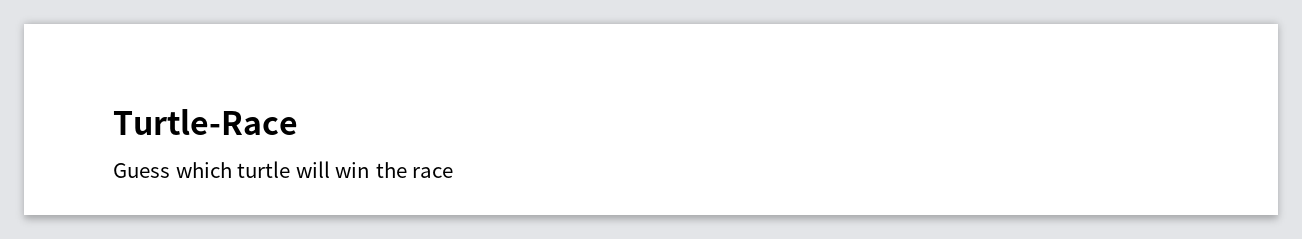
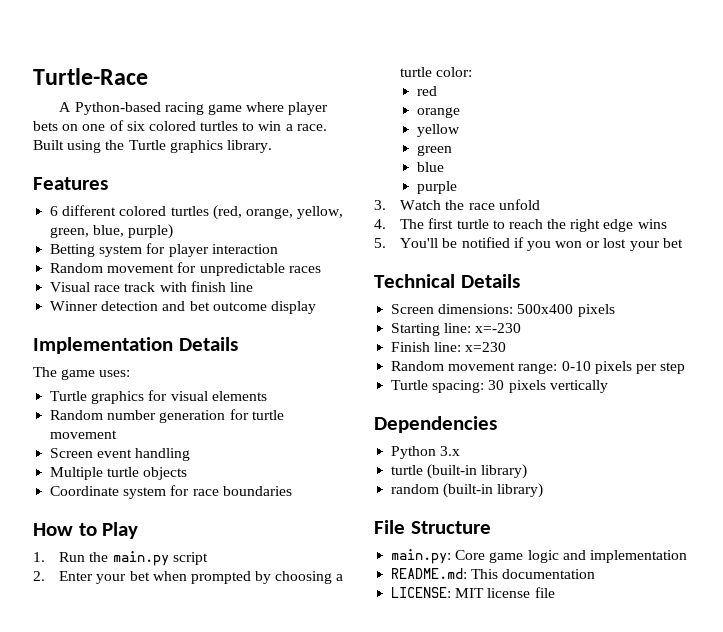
[113,161,454,178] Guess which turtle will win the race -> [59,102,329,115] [33,120,327,131] [33,140,272,153] [33,177,108,190] [50,205,344,220] [50,224,174,239] [50,243,278,257] [50,262,321,276] [50,281,253,292] [50,301,316,314] [33,337,238,354] [33,367,131,380] [50,390,267,404] [50,409,284,423] [50,430,118,439] [50,448,191,461] [50,467,188,480] [50,485,292,499] [33,522,139,539] [33,551,208,566] [33,571,344,584] [400,67,473,77] [417,86,438,96] [417,107,461,118] [417,124,461,137] [417,145,453,156] [417,162,445,172] [417,181,458,194] [374,199,540,210] [374,218,667,232] [374,237,683,251] [374,274,520,288] [391,304,615,317] [391,323,522,336] [391,342,507,352] [391,361,686,374] [391,380,608,393] [374,416,497,433] [391,446,461,459] [391,464,528,479] [391,483,544,498] [374,520,491,534] [391,549,687,564] [391,568,596,579] [391,587,555,598] A Python-based racing game where player bets on one of six colored turtles to win a race. Built using the Turtle graphics library. // Features // 6 different colored turtles (red, orange, yellow, green, blue, purple) // Betting system for player interaction // Random movement for unpredictable races // Visual race track with finish line // Winner detection and bet outcome display // Implementation Details // The game uses: // Turtle graphics for visual elements // Random number generation for turtle movement // Screen event handling // Multiple turtle objects // Coordinate system for race boundaries // How to Play // 1. Run the main.py script // 2. Enter your bet when prompted by choosing a turtle color: // red // orange // yellow // green // blue // purple // 3. Watch the race unfold // 4. The first turtle to reach the right edge wins // 5. You'll be notified if you won or lost your bet // Technical Details // Screen dimensions: 500x400 pixels // Starting line: x=-230 // Finish line: x=230 // Random movement range: 0-10 pixels per step // Turtle spacing: 30 pixels vertically // Dependencies // Python 3.x // turtle (built-in library) // random (built-in library) // File Structure // main.py: Core game logic and implementation // README.md: This documentation // LICENSE: MIT license file

